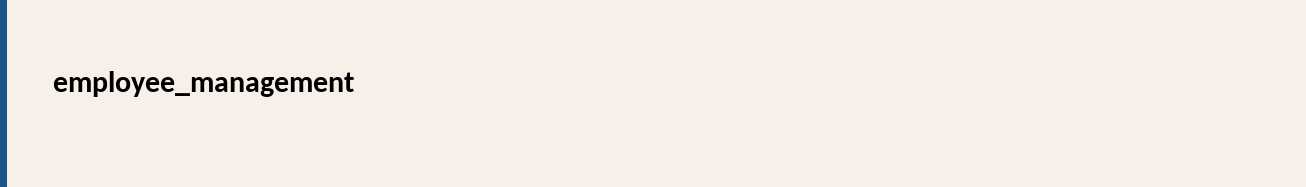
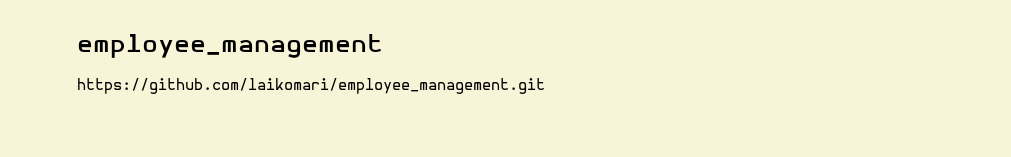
(354, 84) none -> [77,78,545,94] // https://github.com/laikomari/employee_management.git

